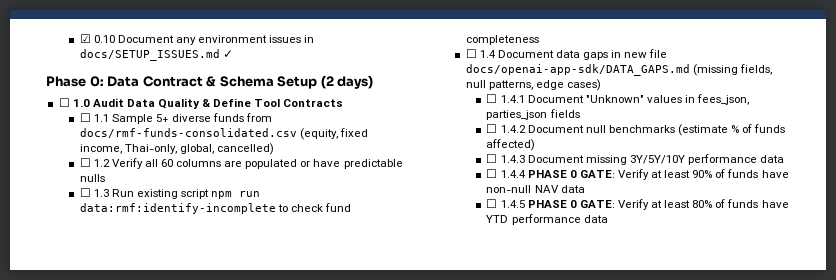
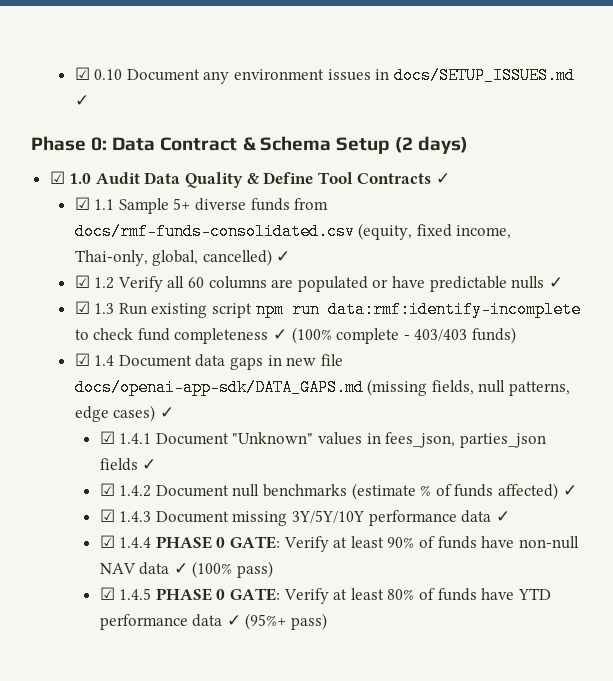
[58,98,70,107] ☐ -> [49,171,65,184] ☑
[79,113,91,122] // ☐ -> [436,173,451,184] [74,197,90,210] ✓ // ☑
[79,158,91,167] // ☐ -> [276,251,291,262] [74,275,90,288] ✓ // ☑
[79,188,91,197] // ☐ -> [548,277,563,288] [74,301,90,314] ✓ // ☑
[465,49,477,58] // ☐ -> [273,327,516,344] [74,353,90,366] ✓ (100% complete - 403/403 funds) // ☑
[486,94,498,103] // ☐ -> [159,407,174,418] [99,431,115,444] ✓ // ☑
[486,124,498,133] // ☐ -> [142,459,157,470] [99,483,115,496] ✓ // ☑
[486,154,498,163] // ☐ -> [562,485,577,496] [99,509,115,522] ✓ // ☑
[486,169,498,178] // ☐ -> [495,511,510,522] [99,535,115,548] ✓ // ☑
[486,199,498,208] // ☐ -> [173,561,273,578] [99,587,115,600] ✓ (100% pass) // ☑
(608, 219) none -> [226,613,327,630] ✓ (95%+ pass)

